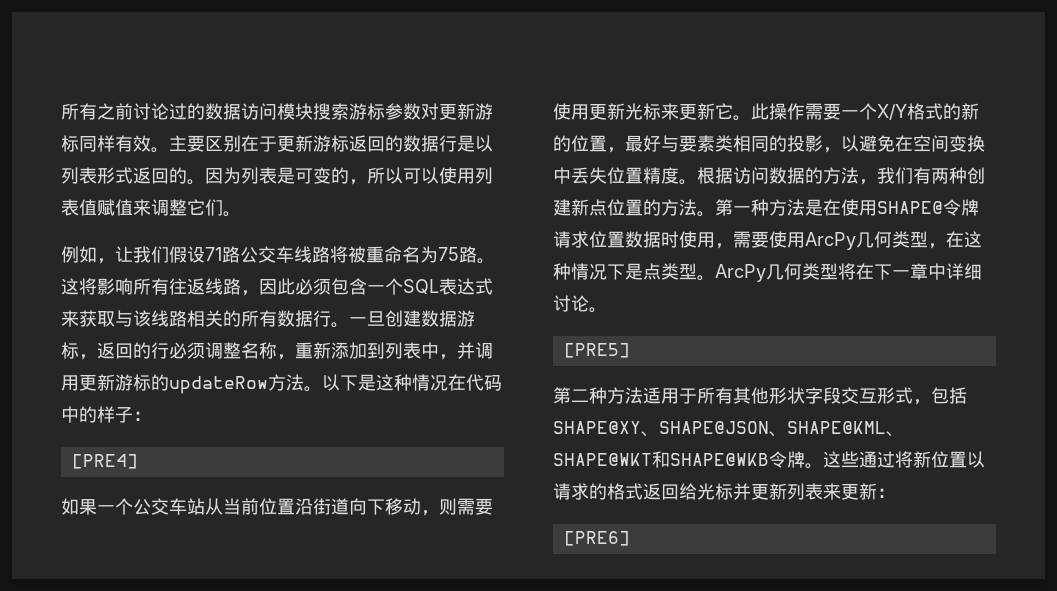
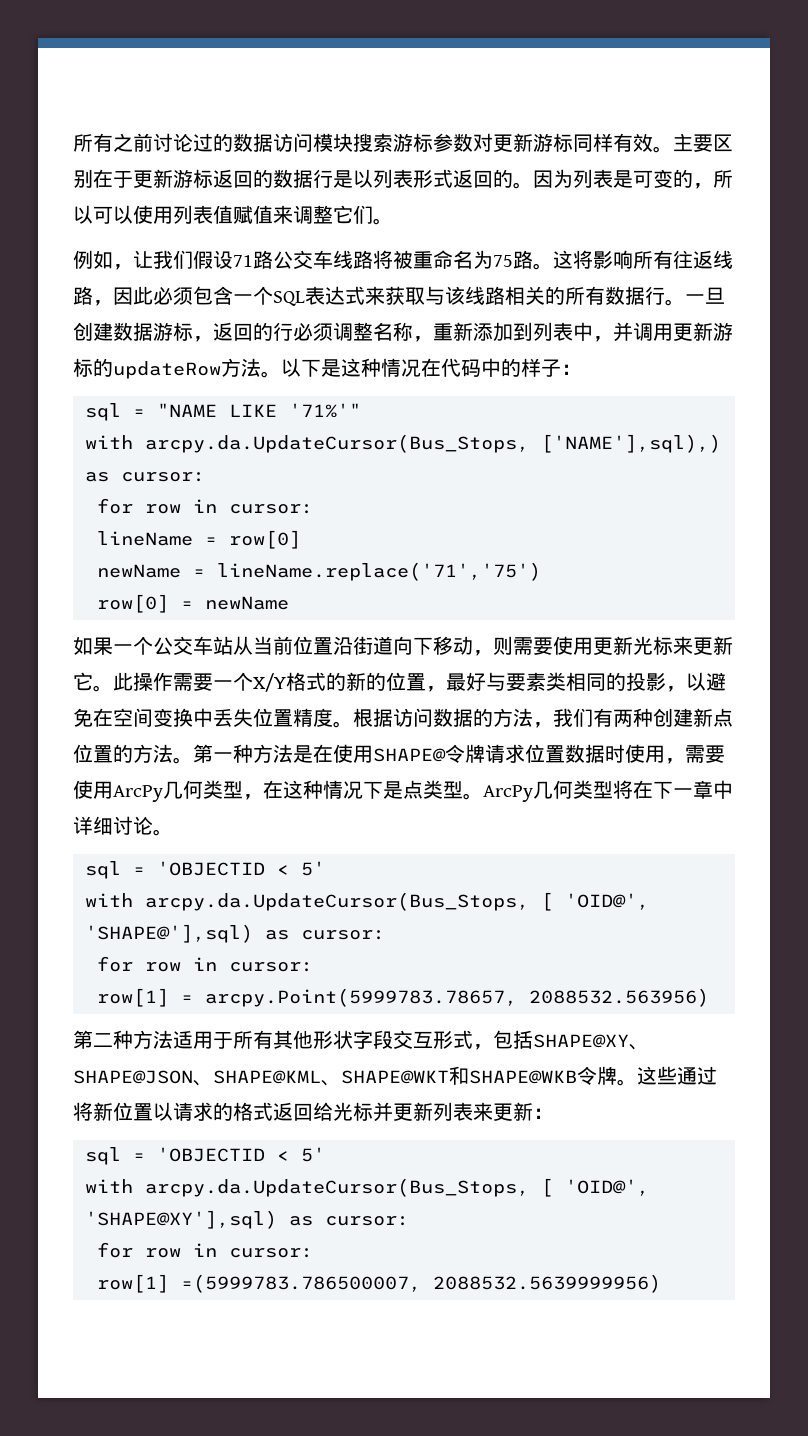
[71,454,138,469] [PRE4] -> [85,403,361,421] [85,434,721,453] [85,472,205,482] [97,498,313,514] [97,530,301,549] [97,562,541,581] [97,594,289,613] sql = "NAME LIKE '71%'" // with arcpy.da.UpdateCursor(Bus_Stops, ['NAME'],sql),) as cursor: // for row in cursor: // lineName = row[0] // newName = lineName.replace('71','75') // row[0] = newName
[563,343,630,358] [PRE5] -> [85,861,325,879] [85,892,649,911] [85,924,385,943] [97,956,313,972] [97,988,709,1007] sql = 'OBJECTID < 5' // with arcpy.da.UpdateCursor(Bus_Stops, [ 'OID@', 'SHAPE@'],sql) as cursor: // for row in cursor: // row[1] = arcpy.Point(5999783.78657, 2088532.563956)
[563,531,630,546] [PRE6] -> [85,1147,325,1165] [85,1178,649,1197] [85,1210,409,1229] [97,1242,313,1258] [97,1274,661,1293] sql = 'OBJECTID < 5' // with arcpy.da.UpdateCursor(Bus_Stops, [ 'OID@', 'SHAPE@XY'],sql) as cursor: // for row in cursor: // row[1] =(5999783.786500007, 2088532.5639999956)

